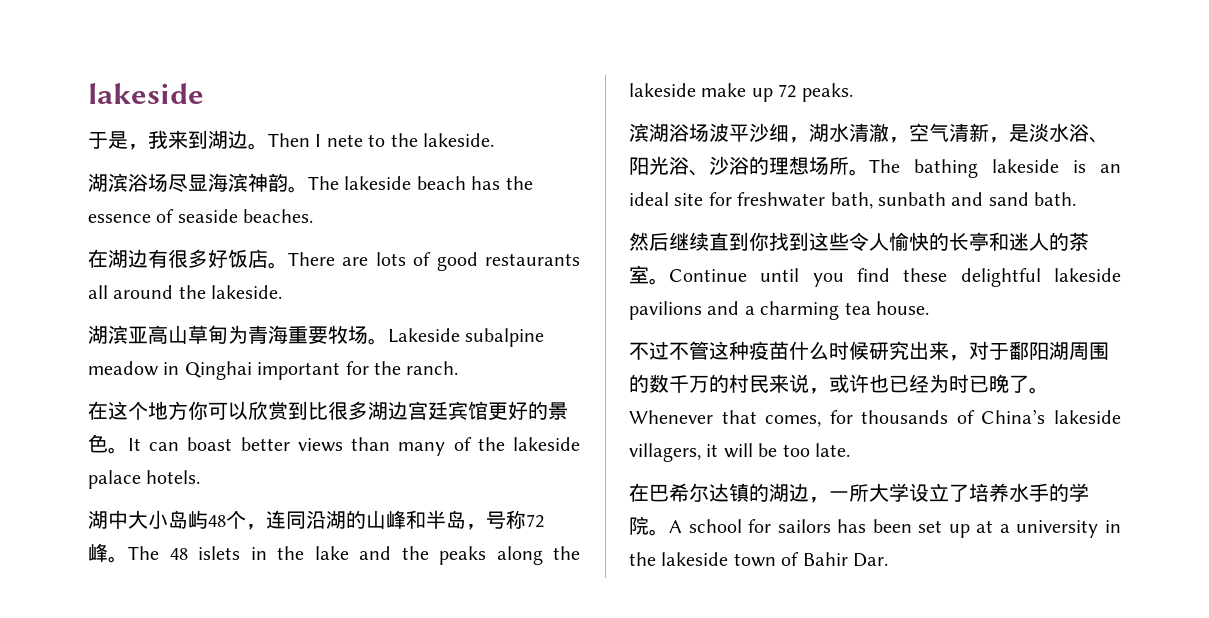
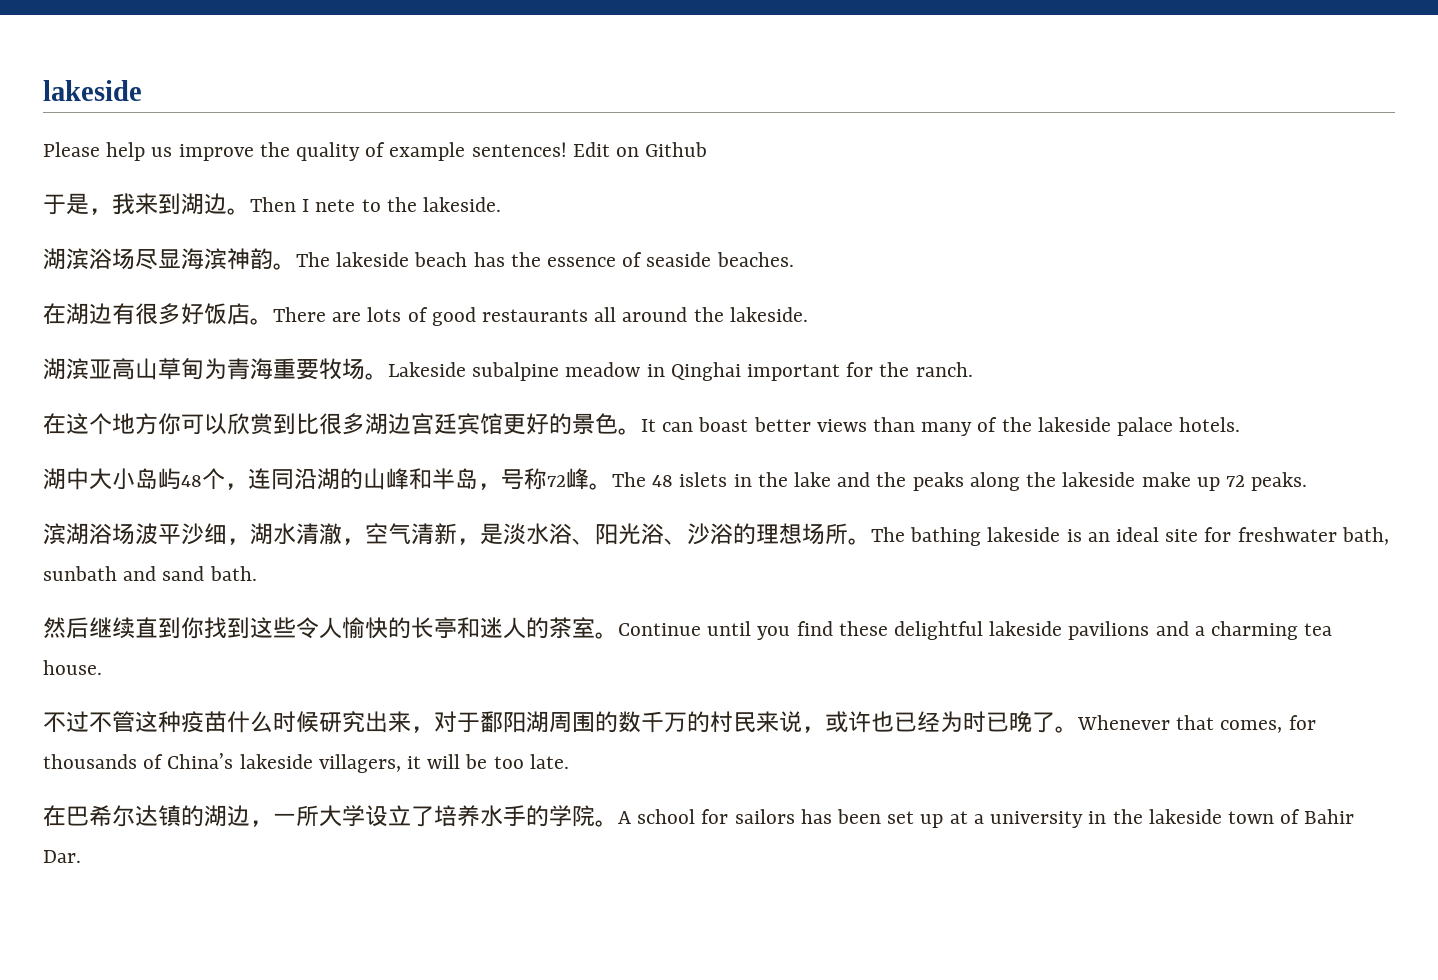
[88,83,204,104] lakeside -> [43,80,142,101] [43,142,708,161] lakeside // Please help us improve the quality of example sentences! Edit on Github

